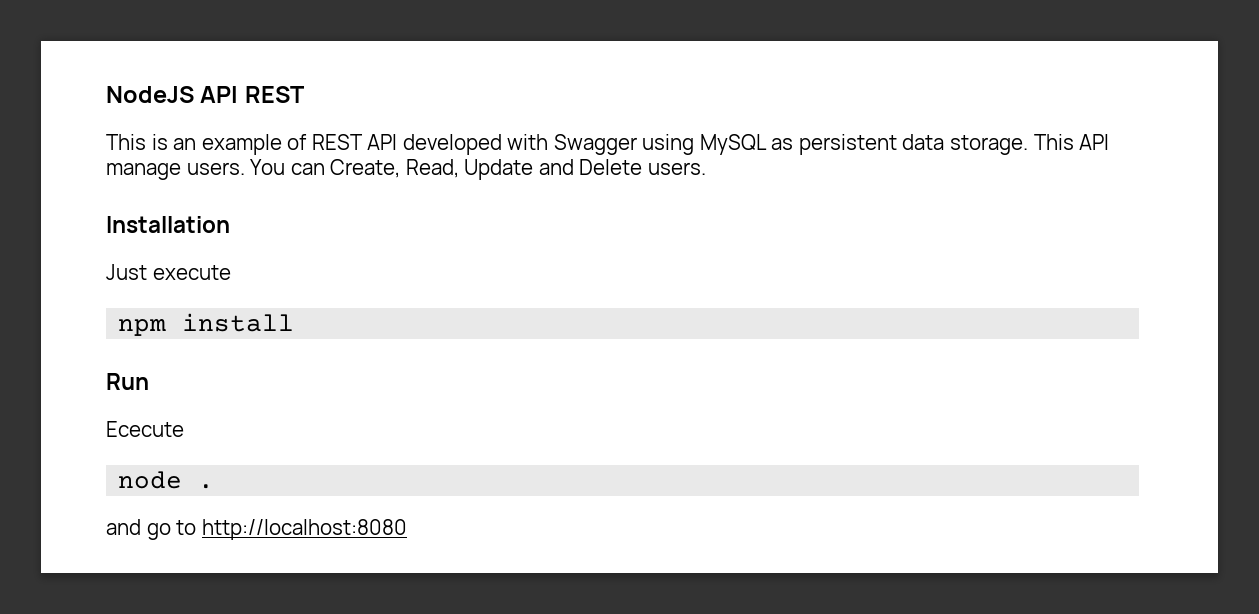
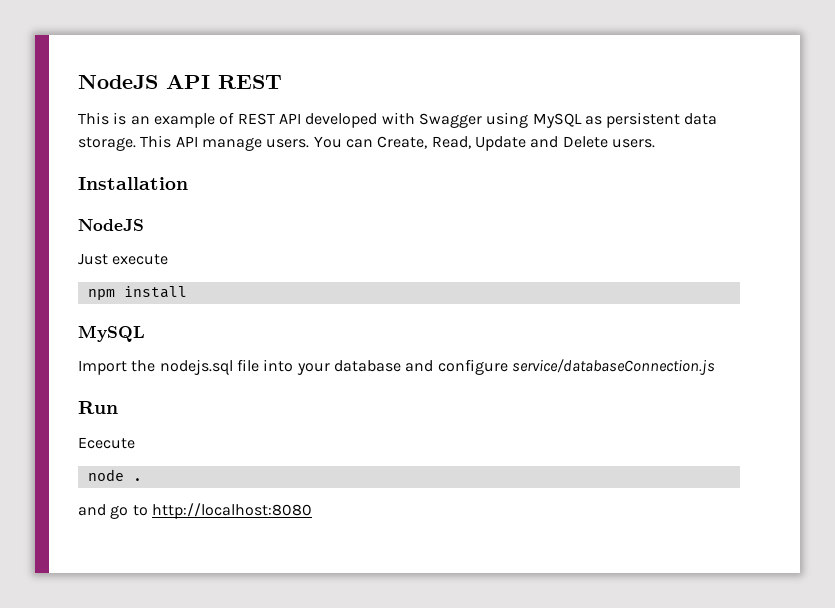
(230, 224) none -> [78,219,144,231] // NodeJS
(295, 322) none -> [78,325,145,342] [78,359,715,375] // MySQL // Import the nodejs.sql file into your database and configure service/databaseConnection.js

